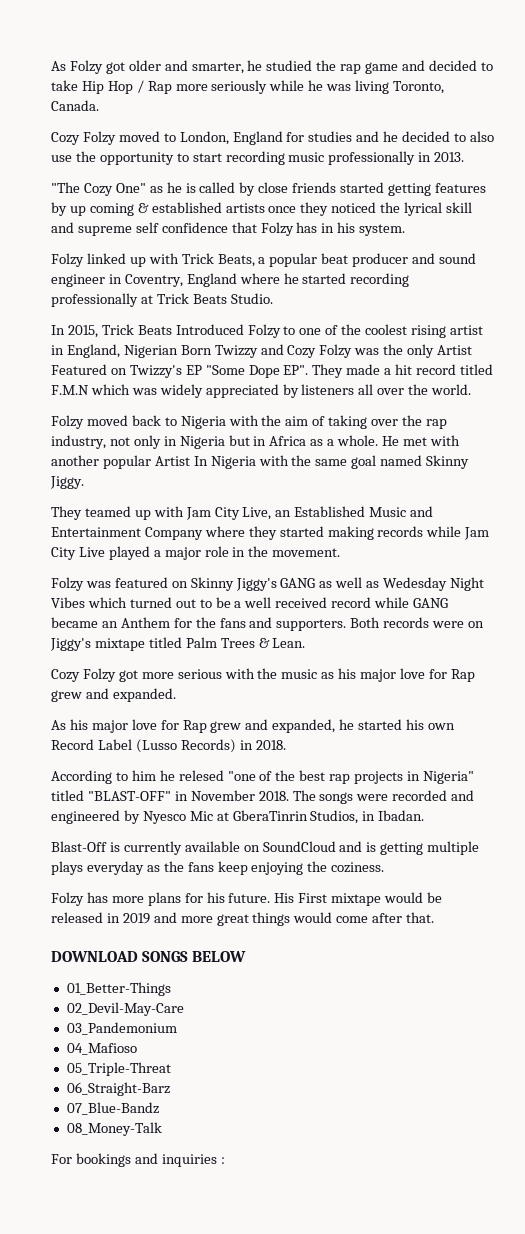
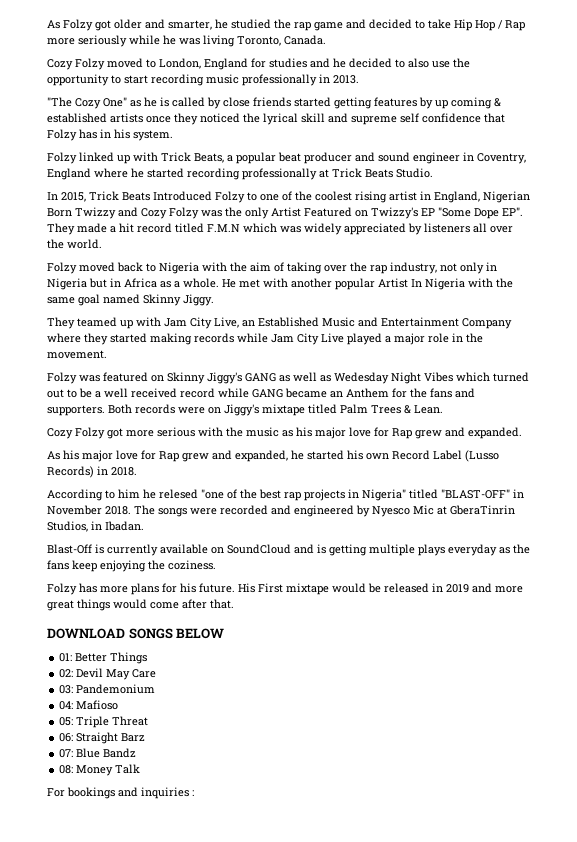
[66,982,171,996] [66,1002,184,1016] [66,1022,177,1035] [66,1043,137,1055] [66,1062,171,1076] [66,1082,170,1096] [66,1102,159,1115] [66,1122,162,1136] 01_Better-Things // 02_Devil-May-Care // 03_Pandemonium // 04_Mafioso // 05_Triple-Threat // 06_Straight-Barz // 07_Blue-Bandz // 08_Money-Talk -> [59,652,148,664] [59,668,157,680] [59,684,156,694] [59,700,119,710] [59,716,149,728] [59,732,146,744] [59,748,137,758] [59,764,141,776] 01: Better Things // 02: Devil May Care // 03: Pandemonium // 04: Mafioso // 05: Triple Threat // 06: Straight Barz // 07: Blue Bandz // 08: Money Talk

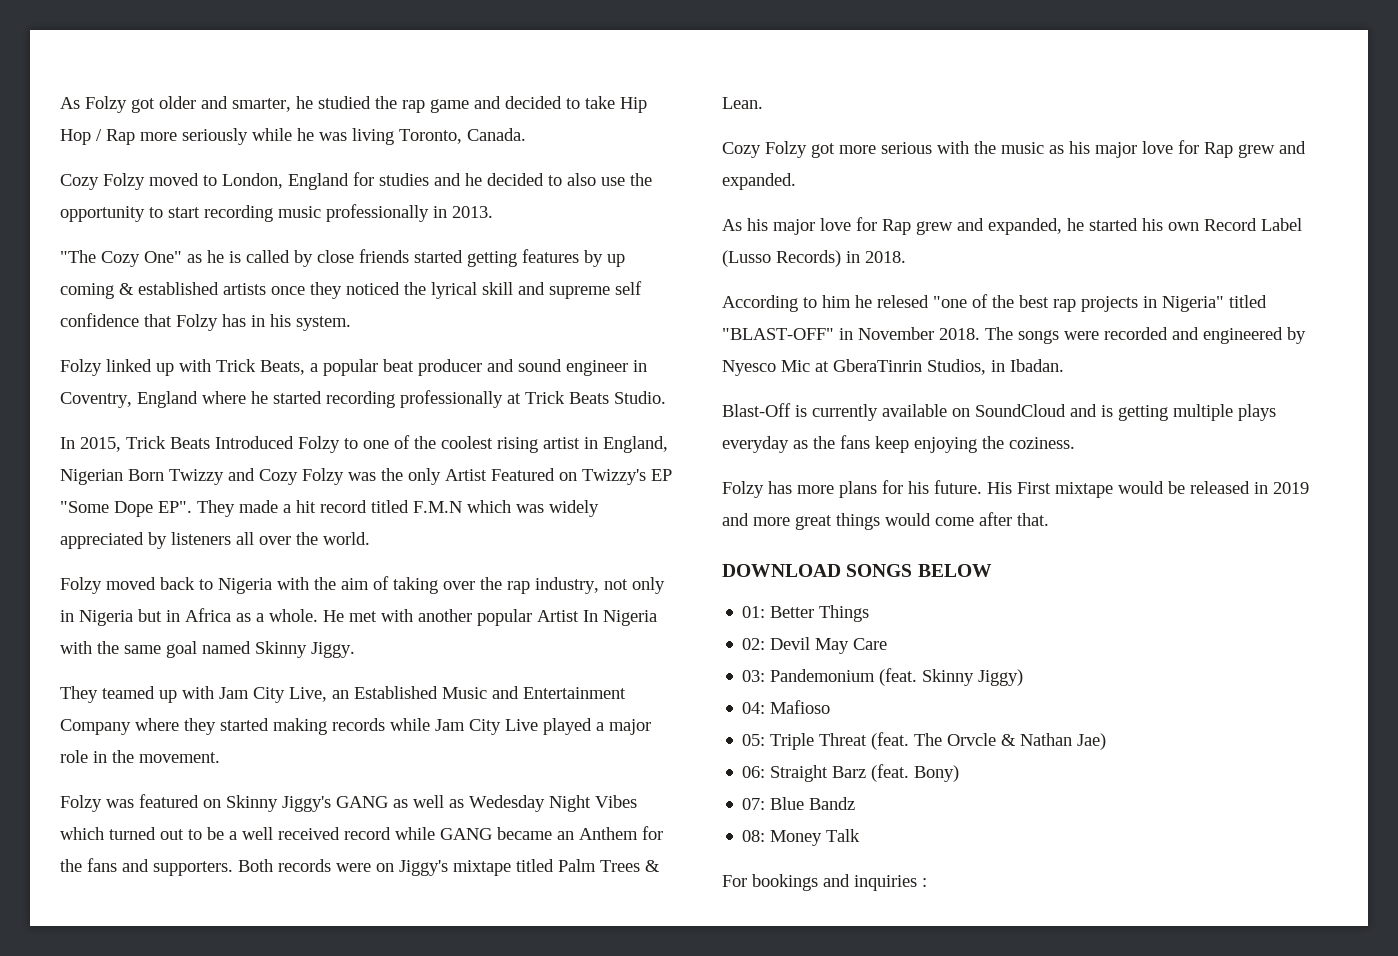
(156, 689) none -> [879,668,1024,686] (feat. Skinny Jiggy)
(149, 721) none -> [871,732,1107,750] (feat. The Orvcle & Nathan Jae)
(146, 737) none -> [871,764,960,782] (feat. Bony)

